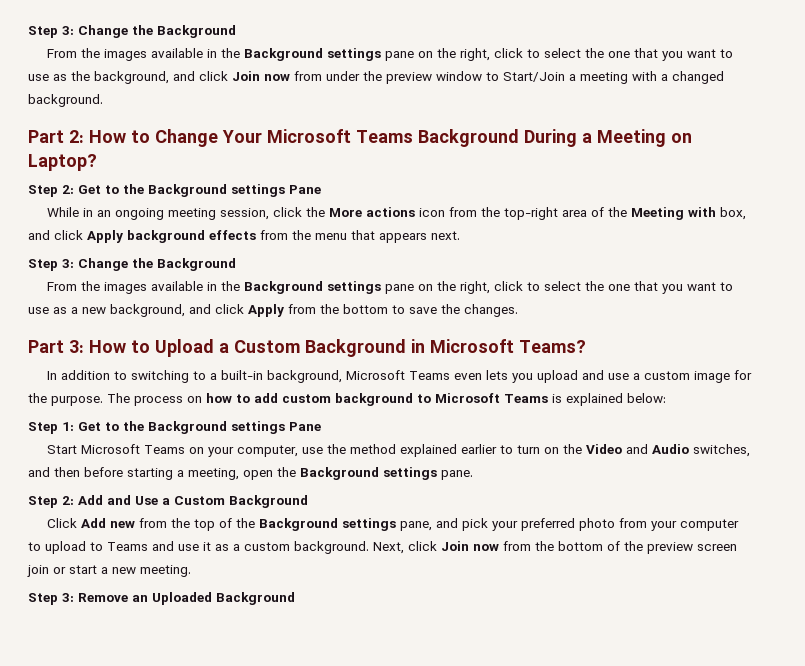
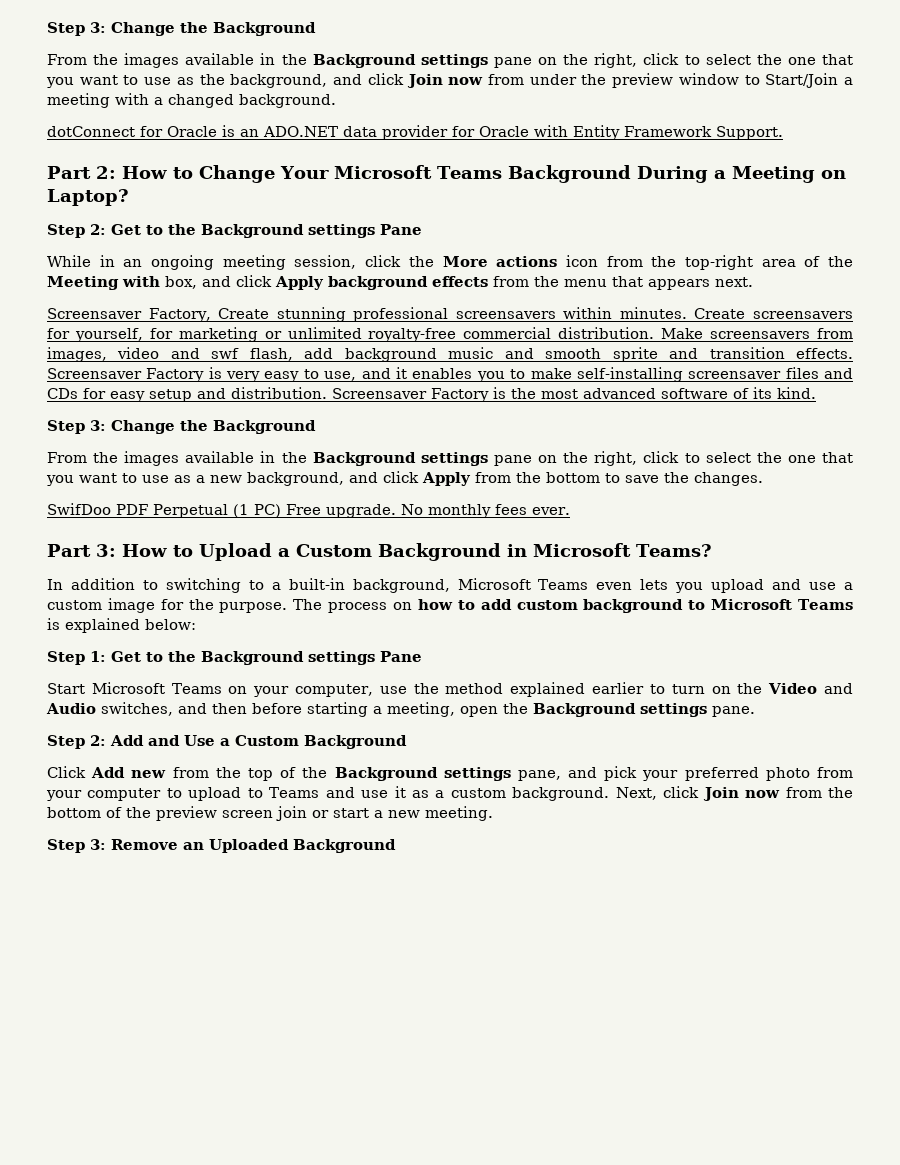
(103, 100) none -> [47,125,783,140] // dotConnect for Oracle is an ADO.NET data provider for Oracle with Entity Framework Support.
(460, 235) none -> [47,307,854,322] [47,327,853,342] [47,347,853,362] [47,367,853,382] [47,387,816,402] // Screensaver Factory, Create stunning professional screensavers within minutes. Create screensavers for yourself, for marketing or unlimited royalty-free commercial distribution. Make screensavers from images, video and swf flash, add background music and smooth sprite and transition effects. Screensaver Factory is very easy to use, and it enables you to make self-installing screensaver files and CDs for easy setup and distribution. Screensaver Factory is the most advanced software of its kind.
(518, 310) none -> [47,503,570,518] // SwifDoo PDF Perpetual (1 PC) Free upgrade. No monthly fees ever.

